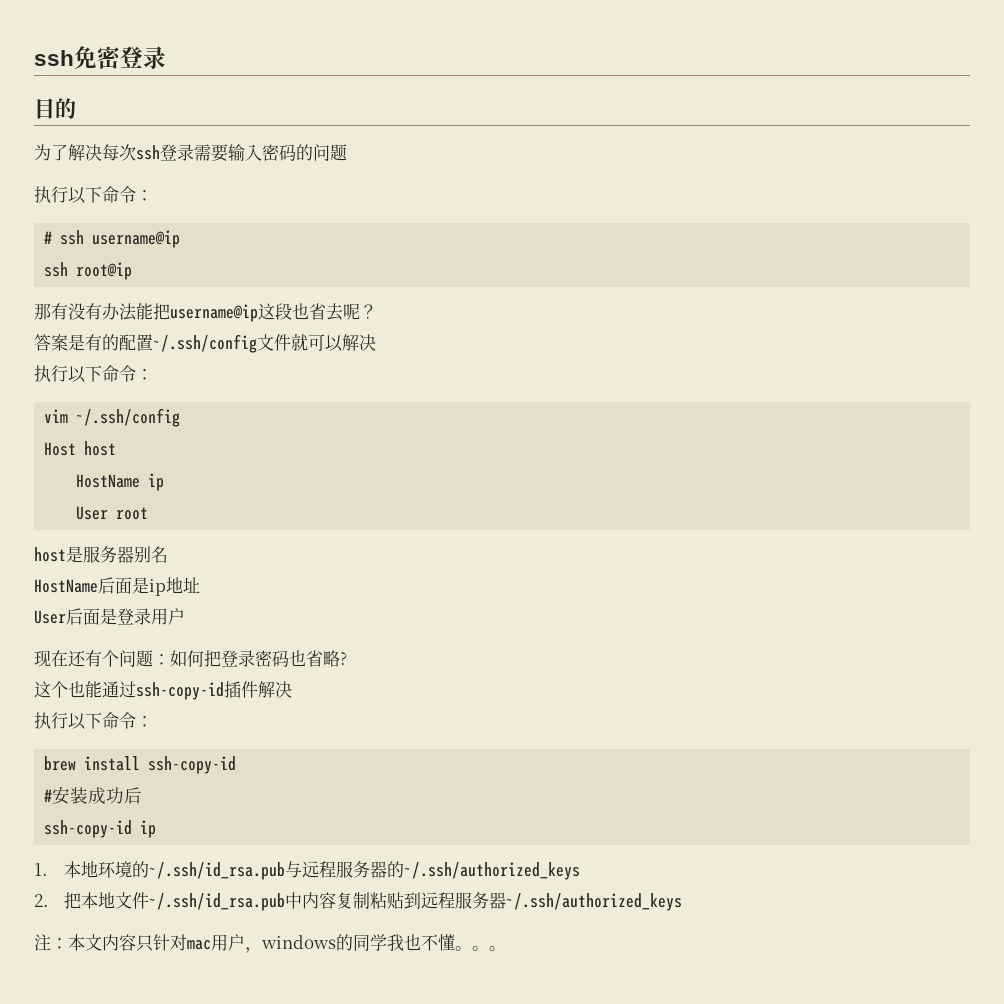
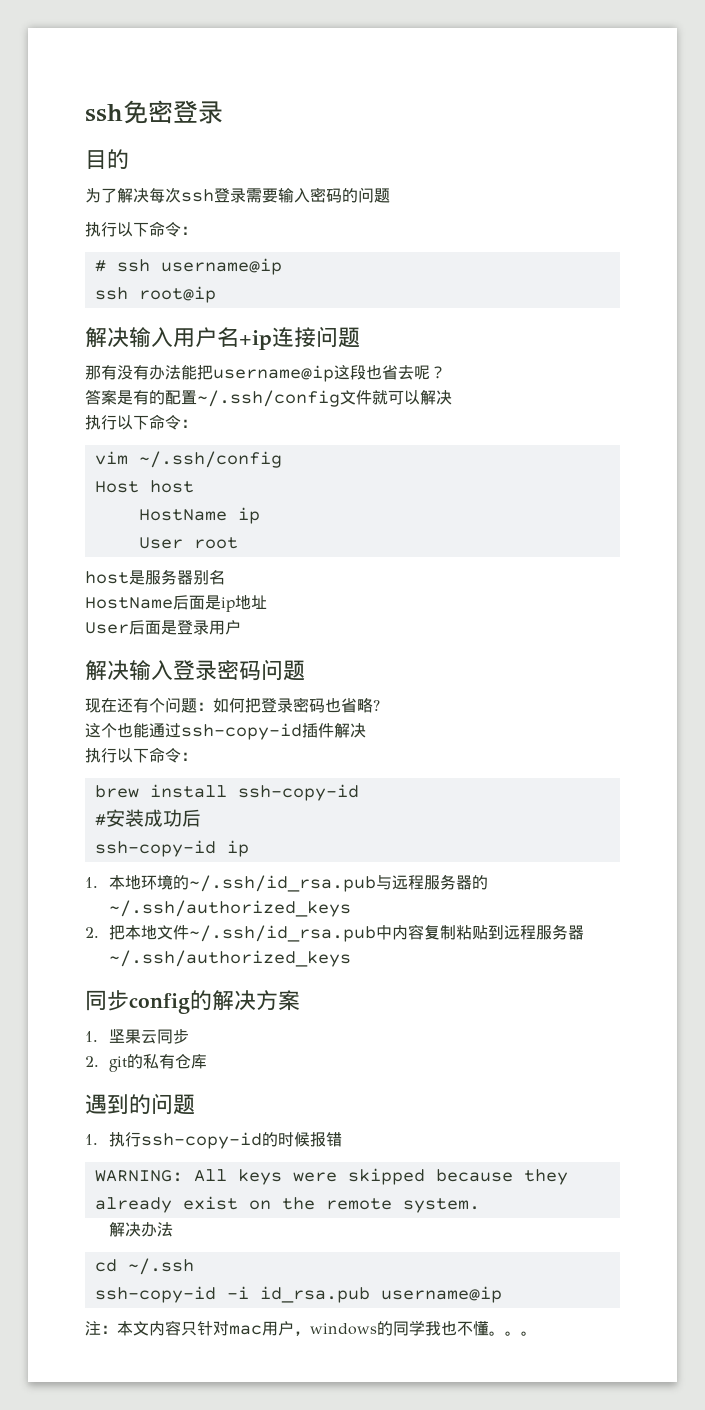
(133, 271) none -> [85,326,360,350] // 解决输入用户名+ip连接问题
(185, 616) none -> [85,659,305,681] // 解决输入登录密码问题
(683, 902) none -> [85,990,300,1014] [85,1029,189,1044] [85,1054,207,1072] [85,1093,195,1115] [85,1131,342,1149] [94,1168,568,1185] [94,1196,480,1213] [108,1222,173,1237] [94,1258,194,1275] [94,1286,502,1303] // 同步config的解决方案 // 1.坚果云同步 // 2. git的私有仓库 // 遇到的问题 // 1.执行ssh-copy-id的时候报错 // WARNING: All keys were skipped because they already exist on the remote system. // 解决办法 // cd ~/.ssh // ssh-copy-id -i id_rsa.pub username@ip

